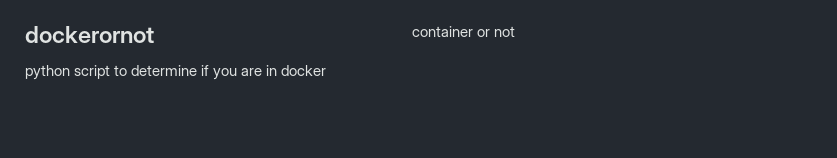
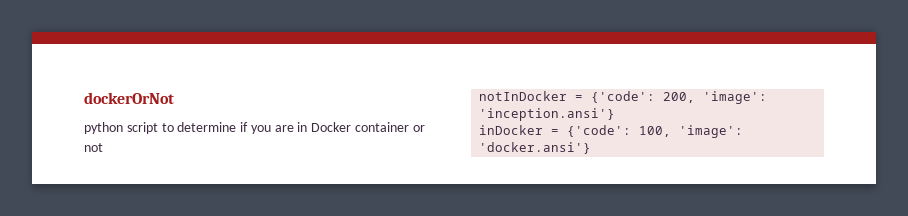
[25,26,154,43] dockerornot -> [84,92,174,104] dockerOrNot
[281,65,327,76] docker -> [311,122,352,132] Docker
(516, 31) none -> [479,91,768,104] [479,108,616,121] [479,125,744,138] [479,142,592,154] // notInDocker = {'code': 200, 'image': 'inception.ansi'} // inDocker = {'code': 100, 'image': 'docker.ansi'}

